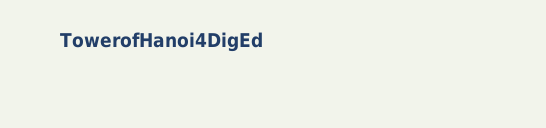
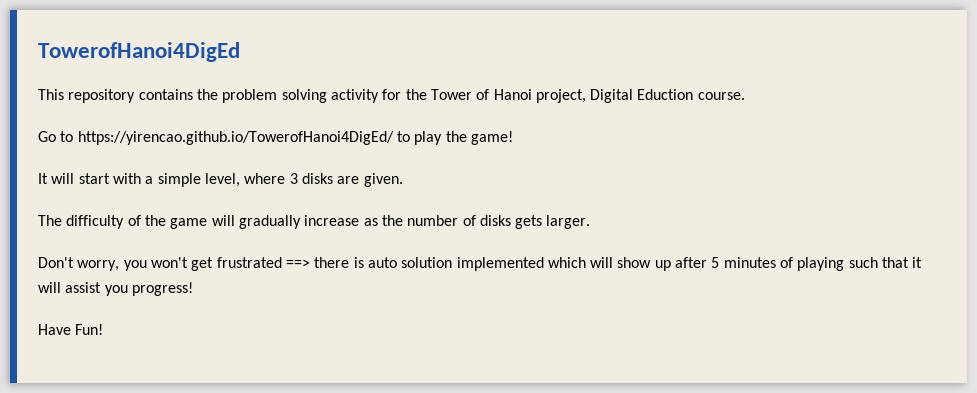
(263, 42) none -> [38,89,745,103] [38,131,513,145] [38,173,403,187] [38,215,591,229] [38,257,923,271] [38,282,193,296] [38,324,104,335] // This repository contains the problem solving activity for the Tower of Hanoi project, Digital Eduction course. // Go to https://yirencao.github.io/TowerofHanoi4DigEd/ to play the game! // It will start with a simple level, where 3 disks are given. // The difficulty of the game will gradually increase as the number of disks gets larger. // Don't worry, you won't get frustrated ==> there is auto solution implemented which will show up after 5 minutes of playing such that it will assist you progress! // Have Fun!

